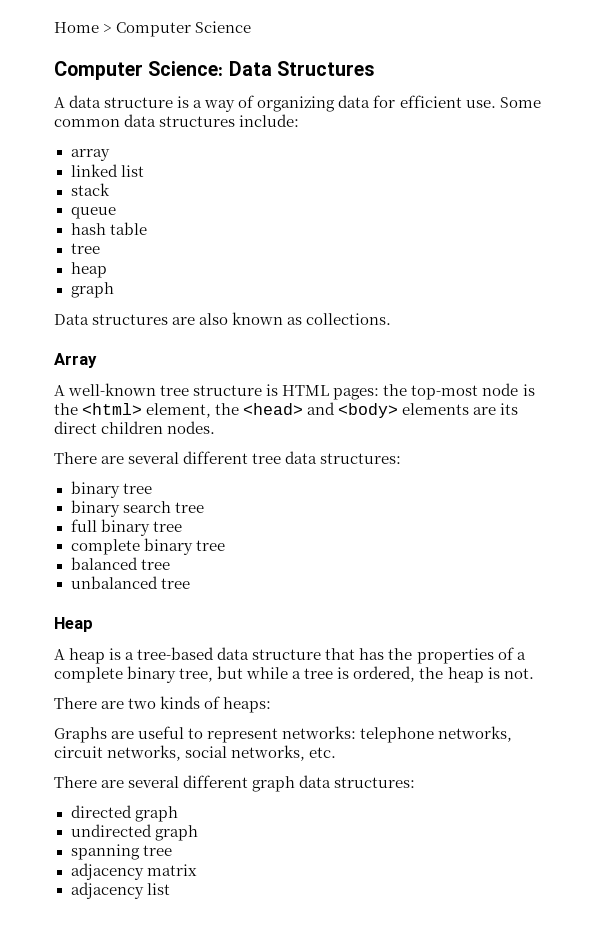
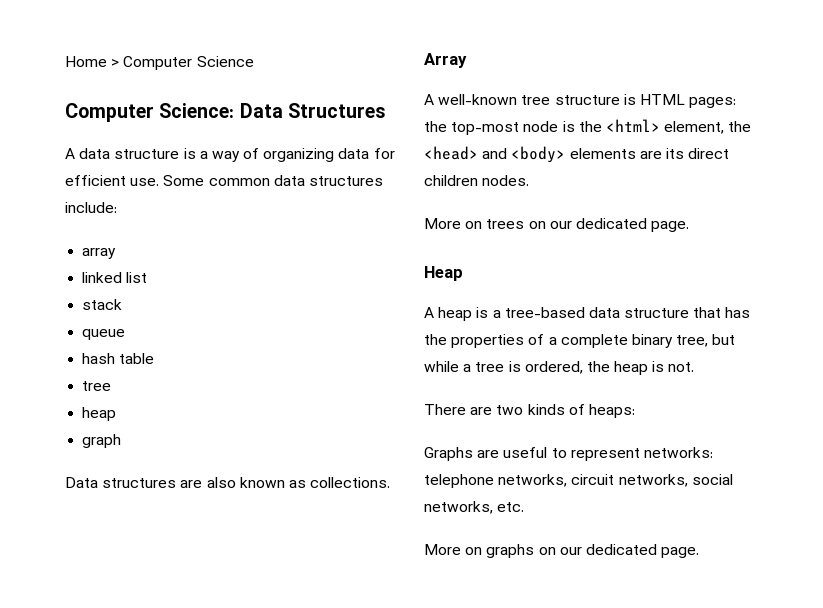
[54,451,402,464] [70,481,152,498] [70,500,204,517] [70,519,182,536] [70,538,225,555] [70,557,170,570] [70,576,190,589] There are several different tree data structures: // binary tree // binary search tree // full binary tree // complete binary tree // balanced tree // unbalanced tree -> [424,218,690,232] More on trees on our dedicated page.
[54,775,416,792] [70,805,178,822] [70,824,198,841] [70,844,172,860] [70,863,197,880] [70,882,170,899] There are several different graph data structures: // directed graph // undirected graph // spanning tree // adjacency matrix // adjacency list -> [424,544,700,558] More on graphs on our dedicated page.

